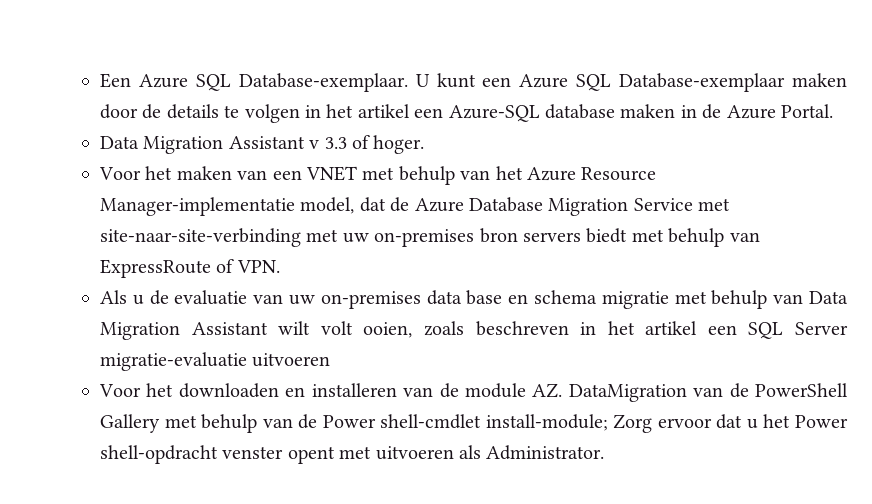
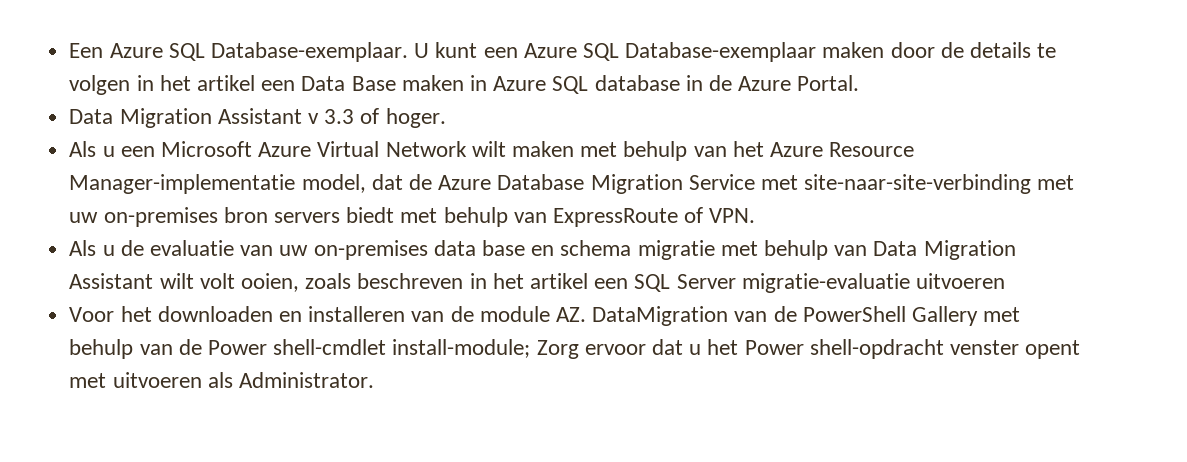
[448,104,676,122] Azure-SQL database maken -> [301,75,680,94] Data Base maken in Azure SQL database
[99,166,357,181] Voor het maken van een VNET -> [69,141,574,157] Als u een Microsoft Azure Virtual Network wilt maken

